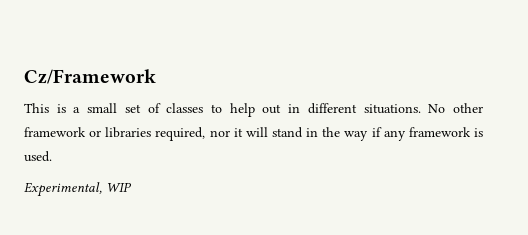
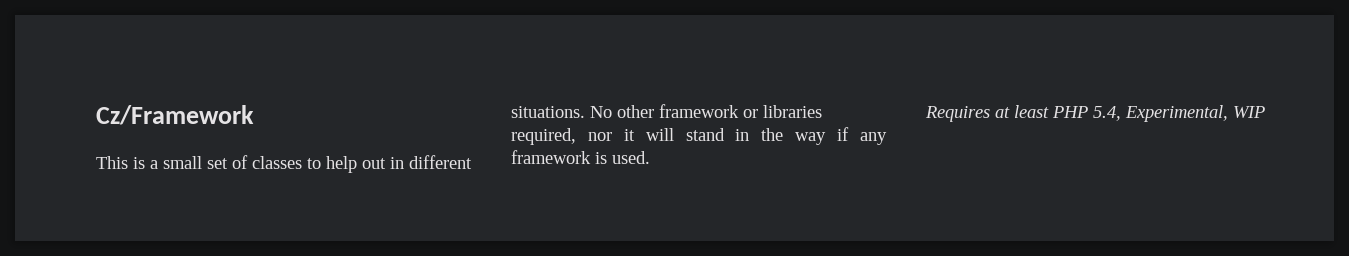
(52, 156) none -> [925,105,1121,122] Requires at least PHP 5.4,

